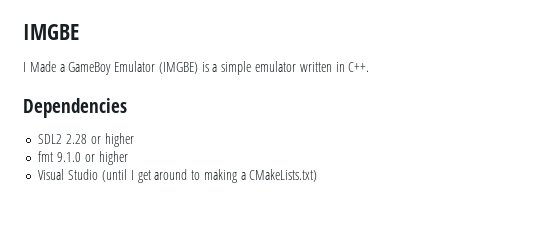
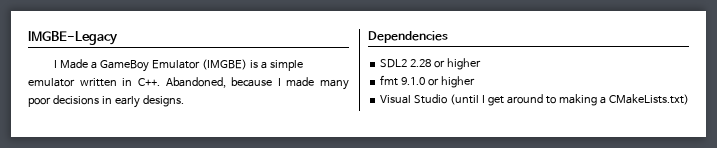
[23,24,79,40] IMGBE -> [28,31,118,45] IMGBE-Legacy
(370, 67) none -> [165,77,349,90] [28,95,184,108] Abandoned, because I made many poor decisions in early designs.

